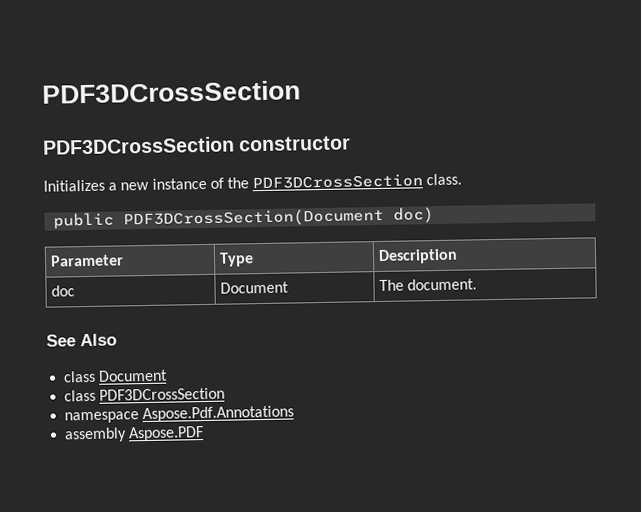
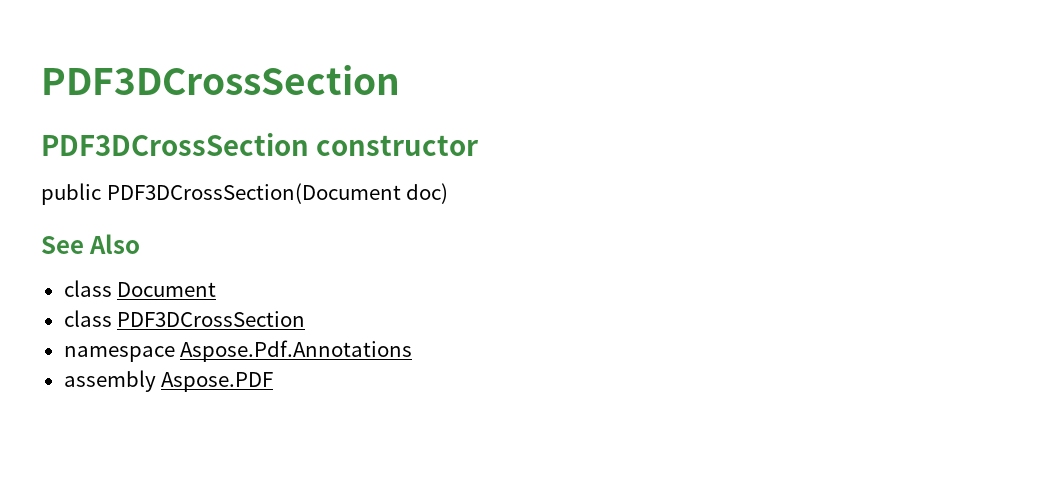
[43,173,463,192] [53,207,435,229] [50,254,125,267] [219,252,255,267] [378,248,459,264] [51,285,76,297] [220,281,290,294] [379,278,478,291] Initializes a new instance of the PDF3DCrossSection class. // public PDF3DCrossSection(Document doc) // Parameter | Type | Description // doc | Document | The document. -> [41,183,449,205] public PDF3DCrossSection(Document doc)

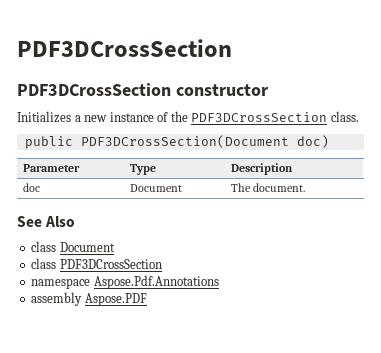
[41,183,449,205] public PDF3DCrossSection(Document doc) -> [17,111,359,123] [24,135,329,149] [22,164,80,172] [129,164,156,175] [230,163,293,175] [22,183,40,192] [129,184,182,192] [230,183,305,192] Initializes a new instance of the PDF3DCrossSection class. // public PDF3DCrossSection(Document doc) // Parameter | Type | Description // doc | Document | The document.

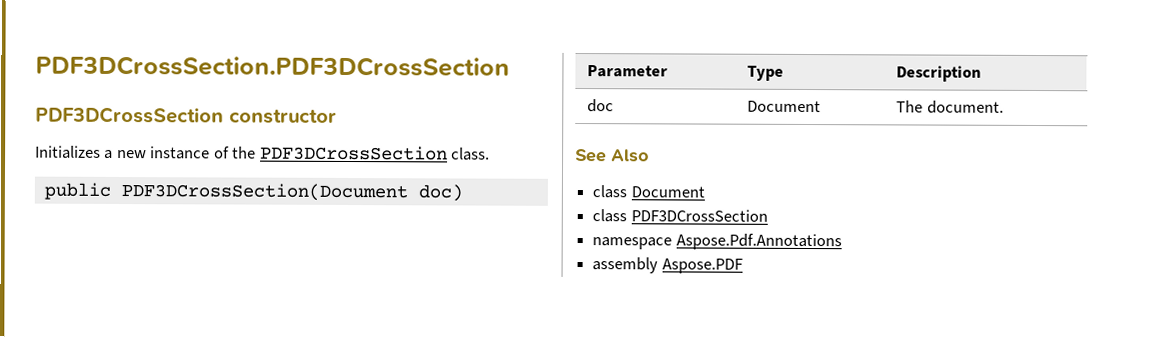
[17,39,232,57] PDF3DCrossSection -> [35,55,510,77] PDF3DCrossSection.PDF3DCrossSection

